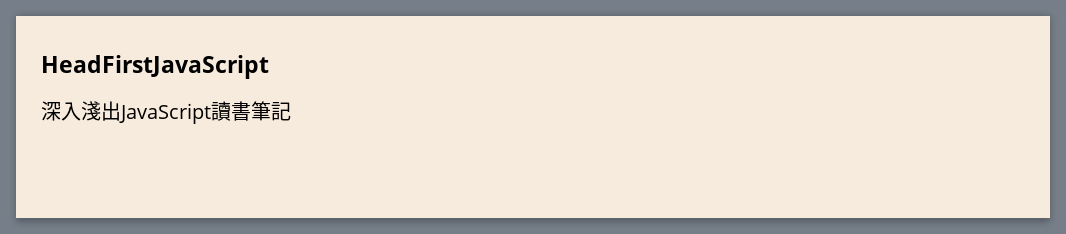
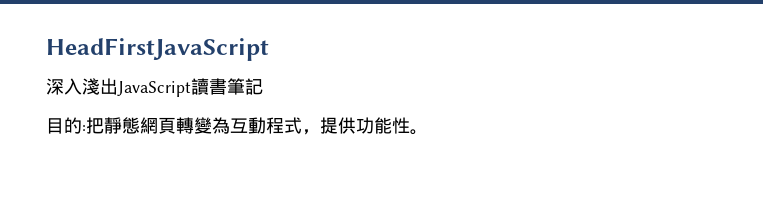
(291, 111) none -> [46,117,428,135] // 目的:把靜態網頁轉變為互動程式，提供功能性。

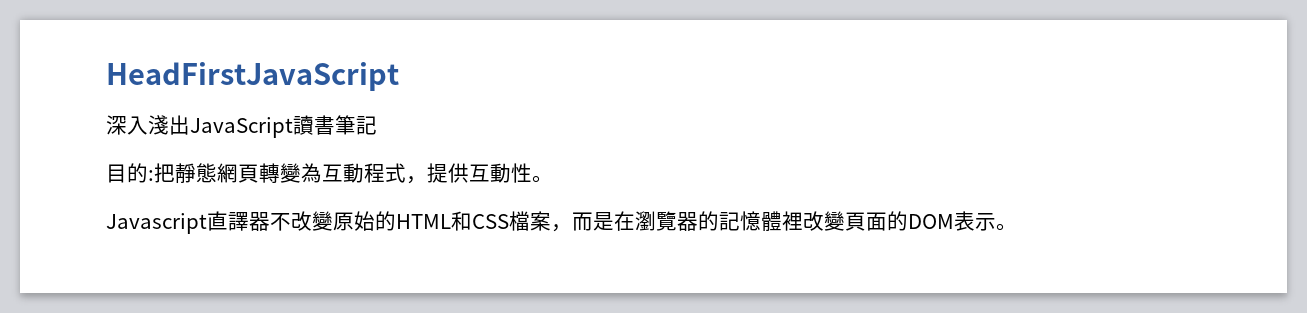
[356,117,392,134] 功能 -> [469,163,511,183] 互動
(428, 132) none -> [106,211,1017,234] // Javascript直譯器不改變原始的HTML和CSS檔案，而是在瀏覽器的記憶體裡改變頁面的DOM表示。

